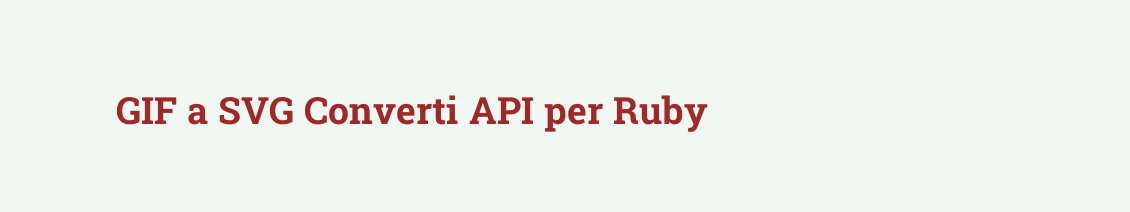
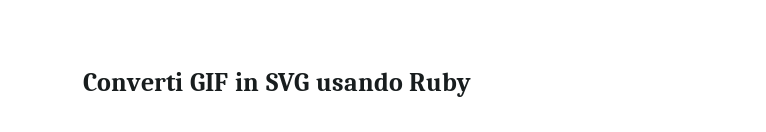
[116,95,603,132] GIF a SVG Converti API per -> [83,72,403,91] Converti GIF in SVG usando

